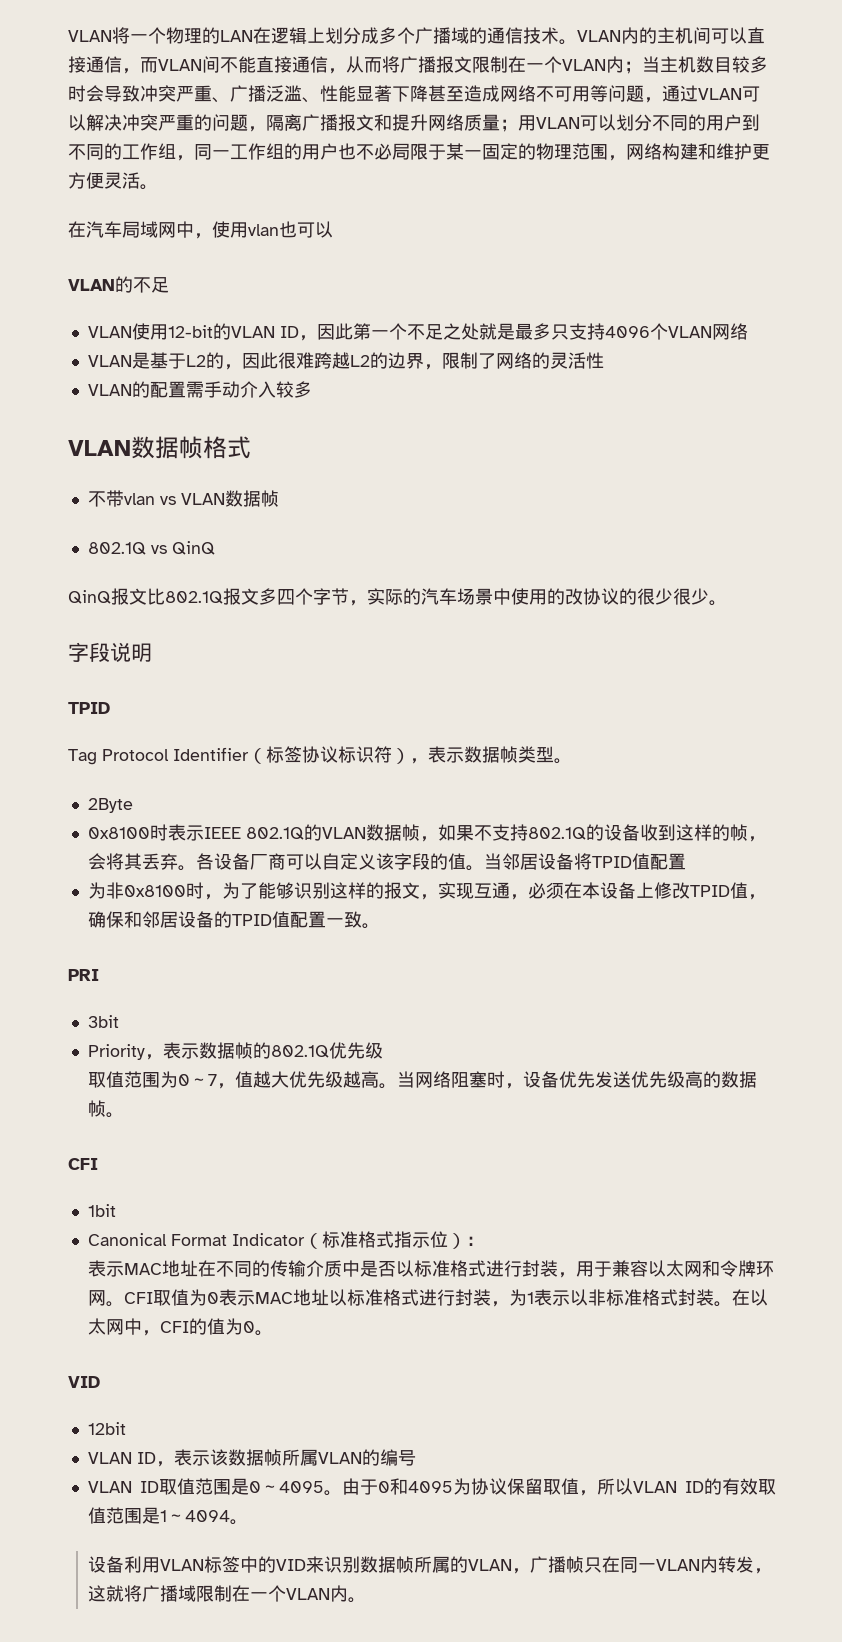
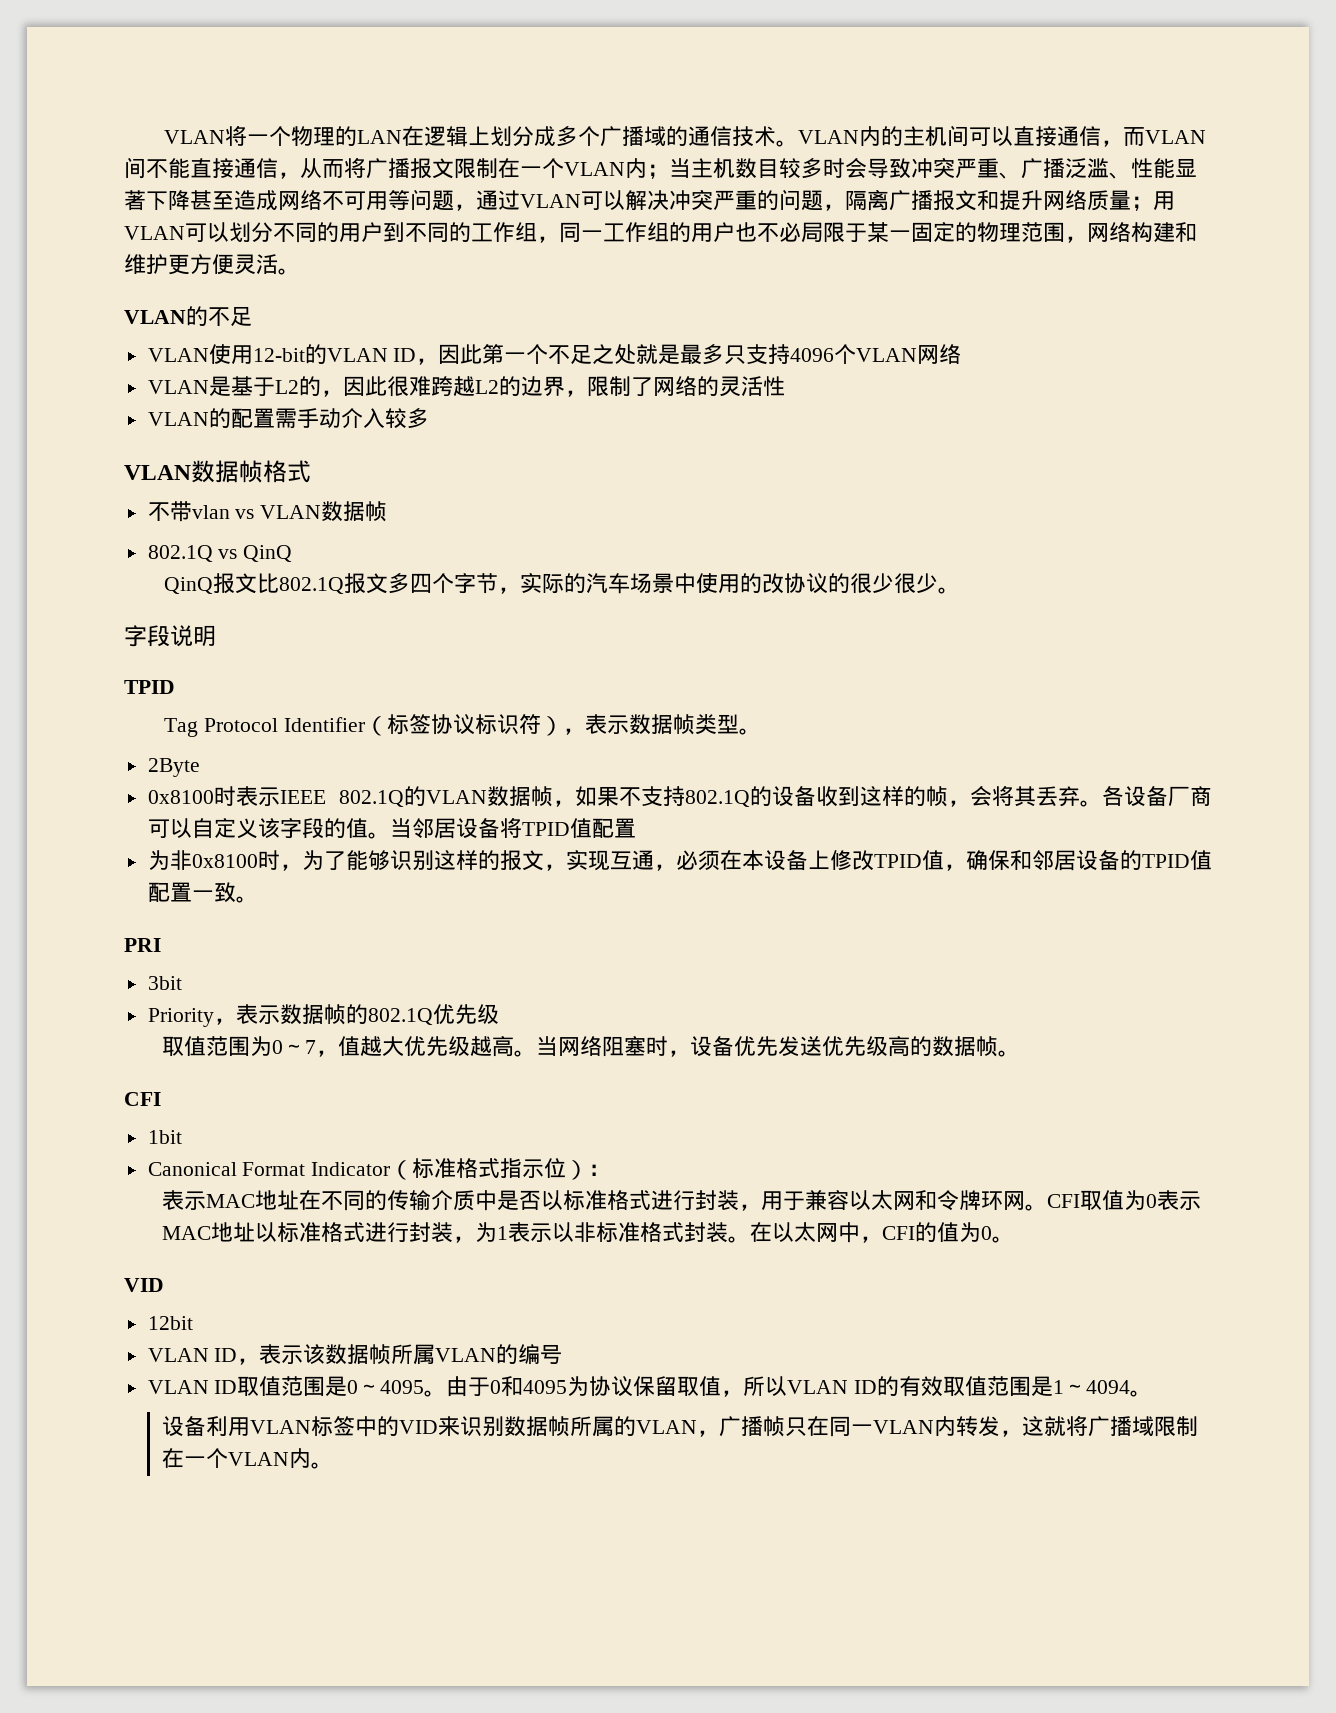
[68,221,333,239] // 在汽车局域网中，使用vlan也可以 -> (300, 271) none

